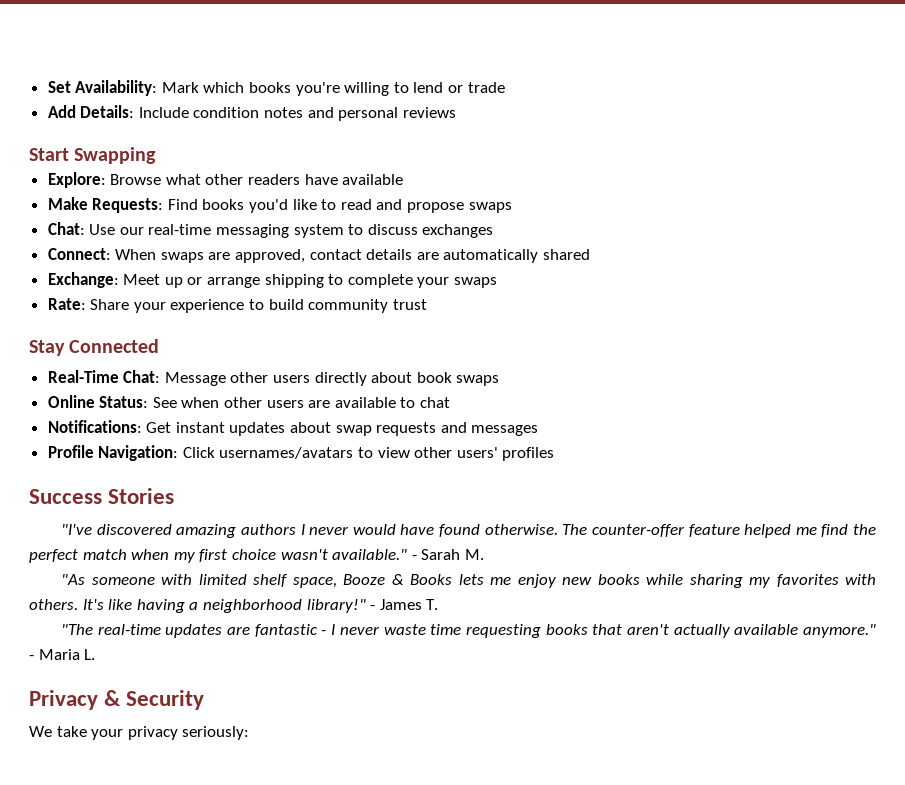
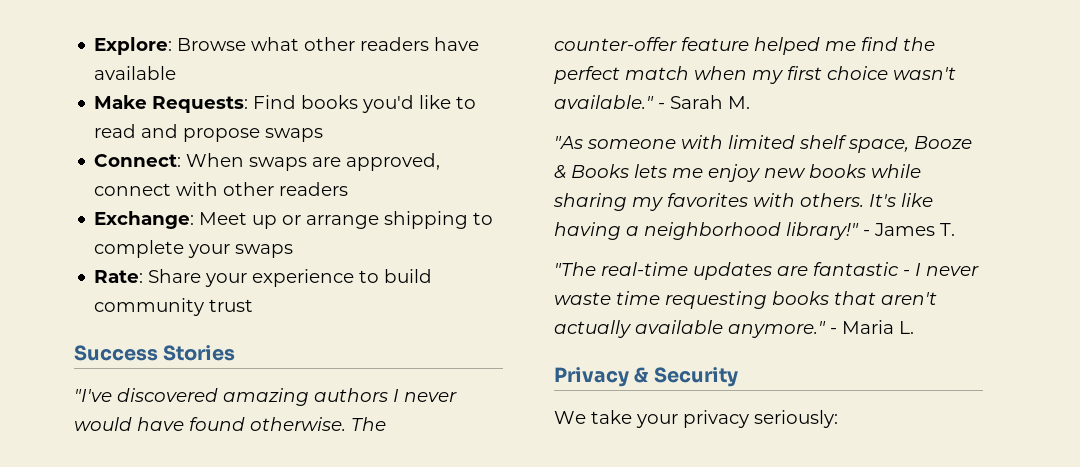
[47,80,505,96] [47,105,456,121] [29,147,157,164] Set Availability: Mark which books you're willing to lend or trade // Add Details: Include condition notes and personal reviews // Start Swapping // -> (94, 46) none
[47,222,494,238] // Chat: Use our real-time messaging system to discuss exchanges -> (324, 135) none
[309,249,591,263] contact details are automatically shared -> [94,182,349,196] connect with other readers
[29,339,160,356] [47,370,500,386] [47,395,451,408] [47,420,539,436] [47,445,555,461] // Stay Connected // Real-Time Chat: Message other users directly about book swaps // Online Status: See when other users are available to chat // Notifications: Get instant updates about swap requests and messages // Profile Navigation: Click usernames/avatars to view other users' profiles -> (254, 305) none

